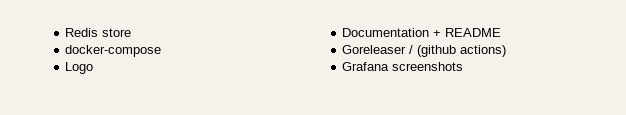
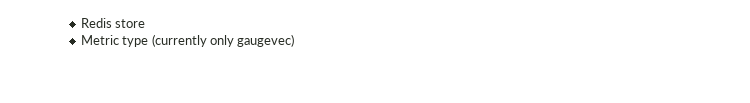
[65,45,162,57] [65,62,94,74] [342,28,502,37] [342,45,507,57] [342,62,464,71] docker-compose // Logo // Documentation + README // Goreleaser / (github actions) // Grafana screenshots -> [80,34,295,47] Metric type (currently only gaugevec)

